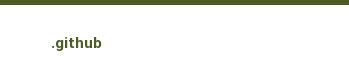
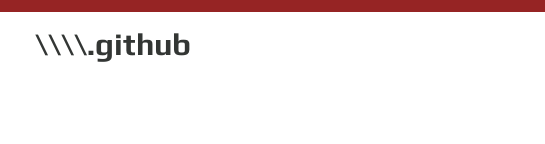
[51,37,102,51] .github -> [35,33,191,62] \\\\.github

